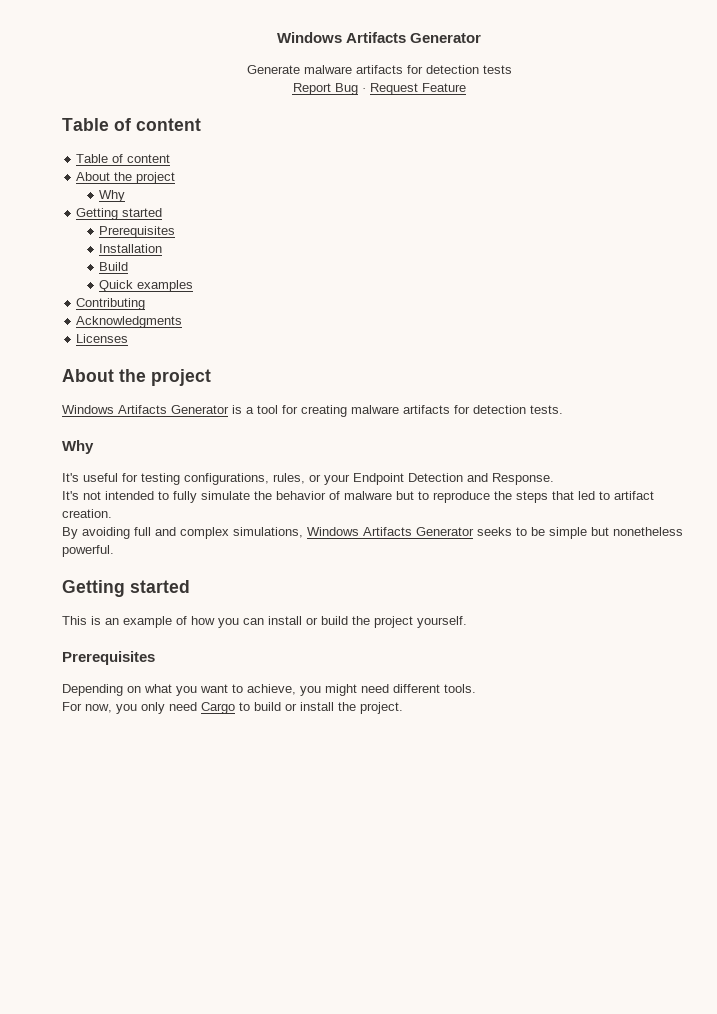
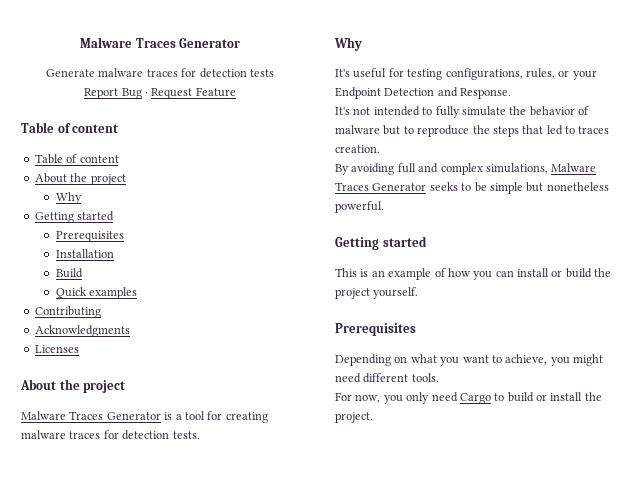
[276,32,406,43] Windows Artifacts -> [80,37,176,48] Malware Traces
[355,65,403,74] artifacts -> [146,69,178,77] traces
[62,405,167,414] Windows Artifacts -> [21,411,104,420] Malware Traces
[403,405,450,414] artifacts -> [69,431,101,439] traces
[614,491,654,500] artifact -> [578,126,610,134] traces
[307,527,412,536] Windows Artifacts -> [551,163,597,172] [335,182,369,191] Malware Traces

